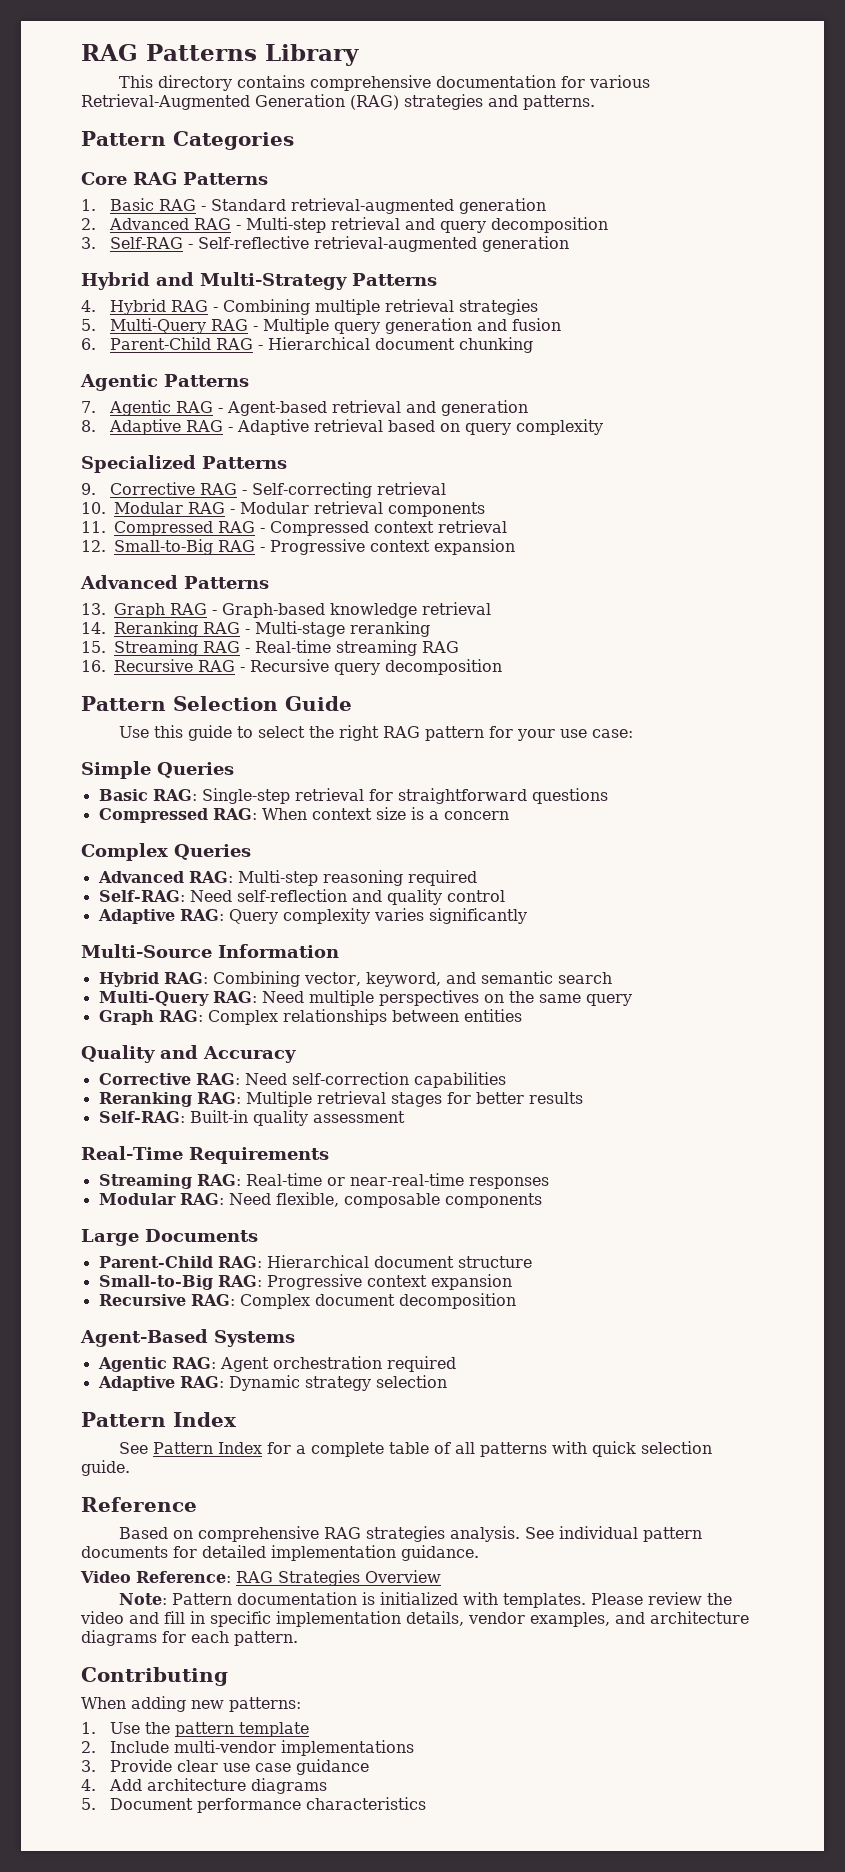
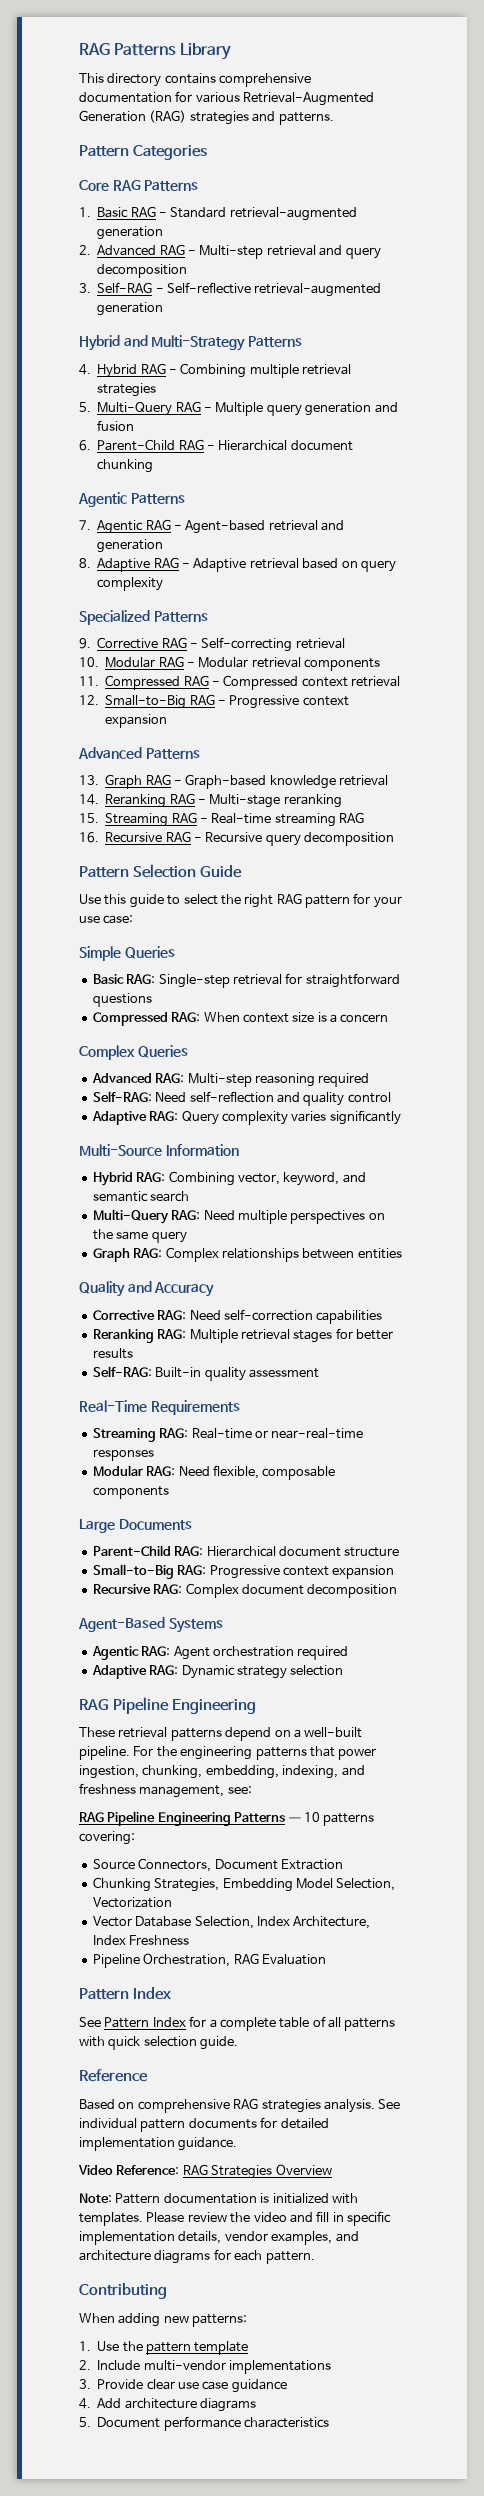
(447, 1381) none -> [79,1697,256,1714] [79,1727,363,1741] [79,1746,377,1760] [79,1765,365,1779] [79,1783,252,1798] [79,1811,375,1826] [79,1831,135,1845] [92,1858,343,1872] [92,1877,396,1892] [92,1897,172,1908] [92,1916,371,1929] [92,1935,190,1945] [92,1953,326,1968] // RAG Pipeline Engineering // These retrieval patterns depend on a well-built pipeline. For the engineering patterns that power ingestion, chunking, embedding, indexing, and freshness management, see: // RAG Pipeline Engineering Patterns — 10 patterns covering: // Source Connectors, Document Extraction // Chunking Strategies, Embedding Model Selection, Vectorization // Vector Database Selection, Index Architecture, Index Freshness // Pipeline Orchestration, RAG Evaluation

